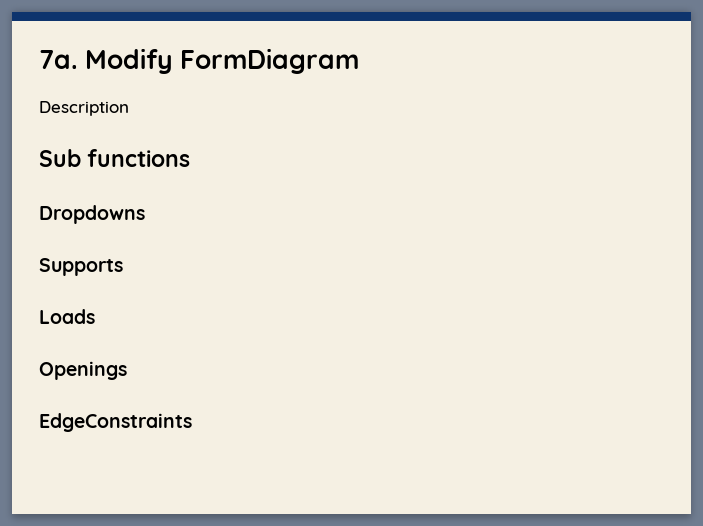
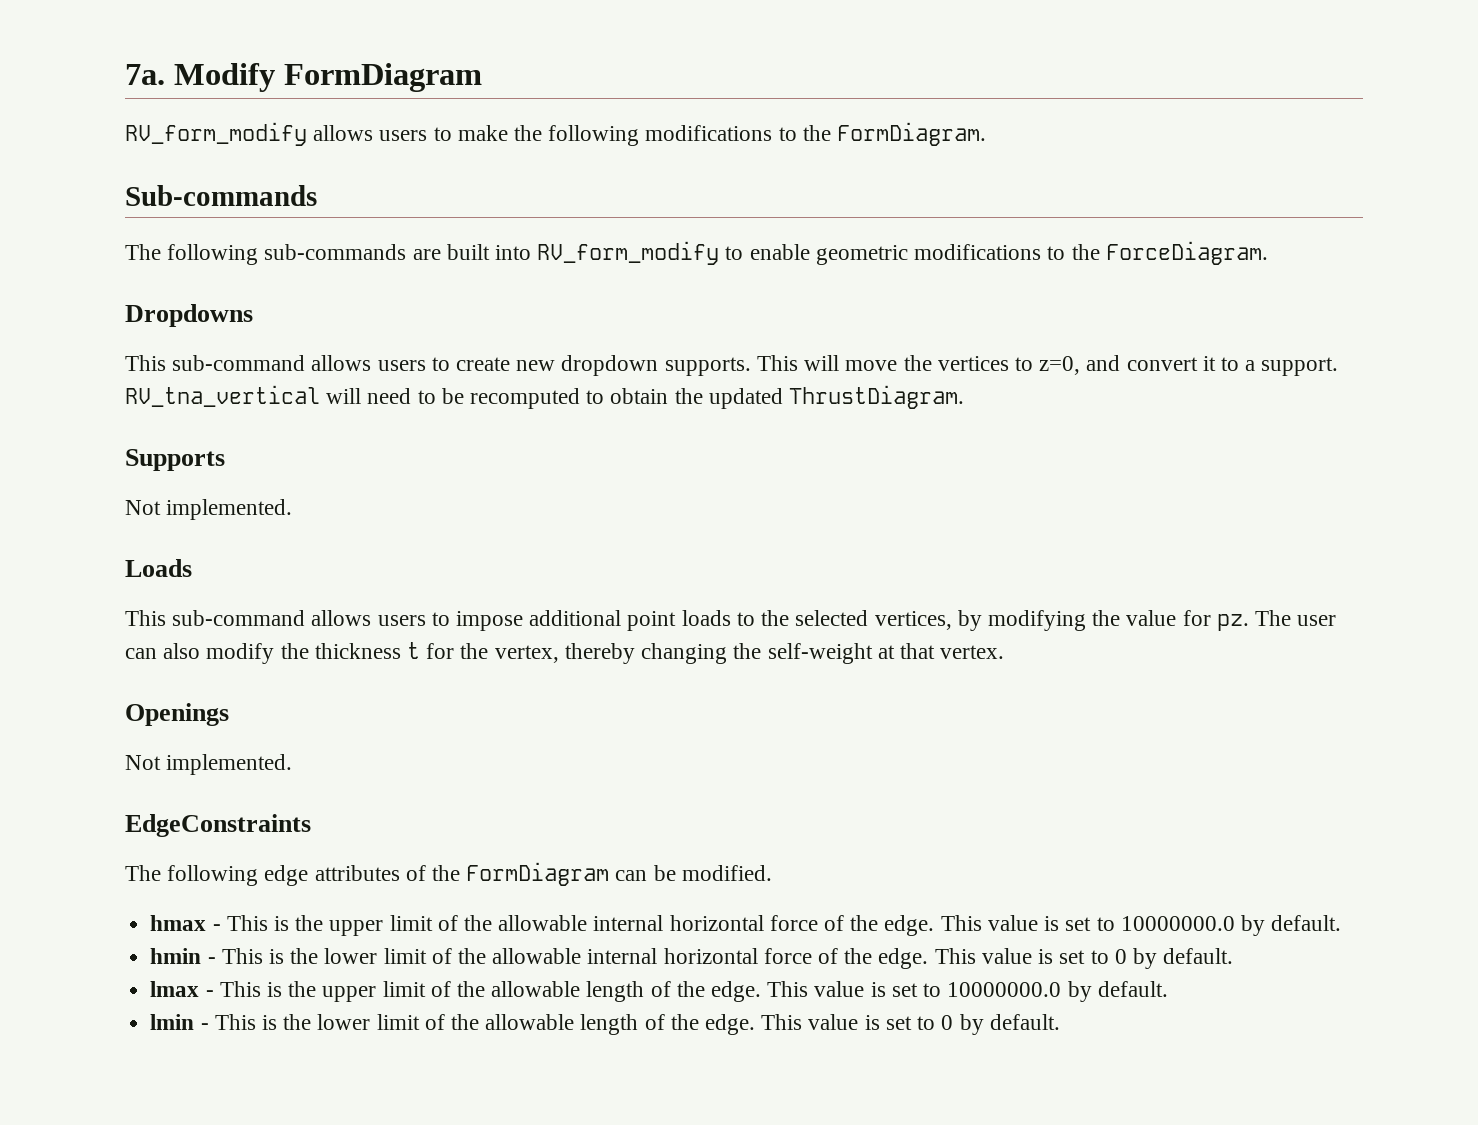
[39,101,129,116] [39,149,191,167] [39,205,145,224] Description // Sub functions // Dropdowns -> [125,122,987,146] [125,185,317,206] [125,241,1268,265] [125,304,253,327] [125,355,1339,376] [125,385,965,409] RV_form_modify allows users to make the following modifications to the FormDiagram. // Sub-commands // The following sub-commands are built into RV_form_modify to enable geometric modifications to the ForceDiagram. // Dropdowns // This sub-command allows users to create new dropdown supports. This will move the vertices to z=0, and convert it to a support. RV_tna_vertical will need to be recomputed to obtain the updated ThrustDiagram.
(123, 267) none -> [125,499,293,520] // Not implemented.
(95, 316) none -> [125,610,1337,631] [125,642,1005,664] // This sub-command allows users to impose additional point loads to the selected vertices, by modifying the value for pz. The user can also modify the thickness t for the vertex, thereby changing the self-weight at that vertex.
(127, 370) none -> [125,754,293,775] // Not implemented.
(192, 422) none -> [125,862,772,886] [150,915,1342,936] [150,948,1234,969] [150,981,1168,1002] [150,1014,1060,1035] // The following edge attributes of the FormDiagram can be modified. // hmax - This is the upper limit of the allowable internal horizontal force of the edge. This value is set to 10000000.0 by default. // hmin - This is the lower limit of the allowable internal horizontal force of the edge. This value is set to 0 by default. // lmax - This is the upper limit of the allowable length of the edge. This value is set to 10000000.0 by default. // lmin - This is the lower limit of the allowable length of the edge. This value is set to 0 by default.

